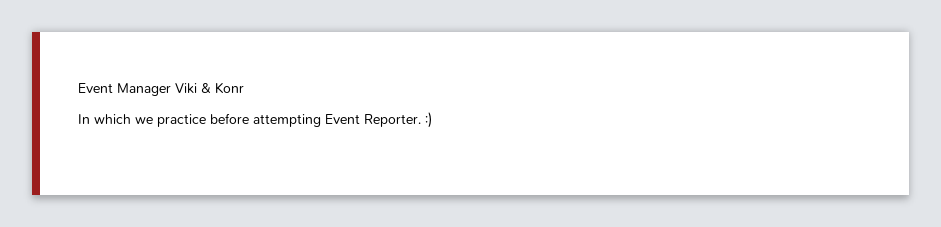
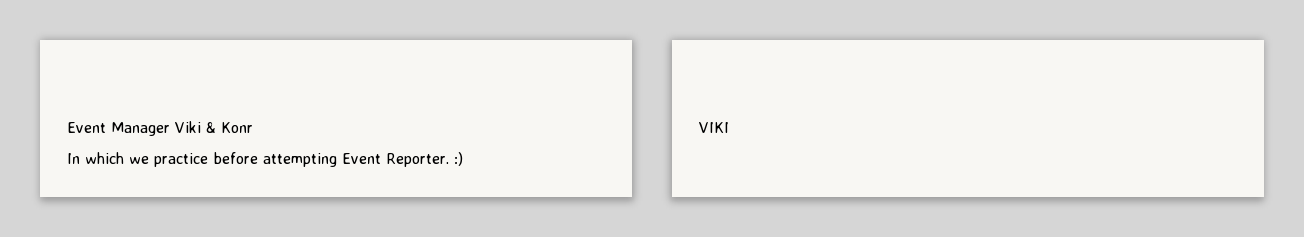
(432, 120) none -> [699,122,729,133] // VIKI

